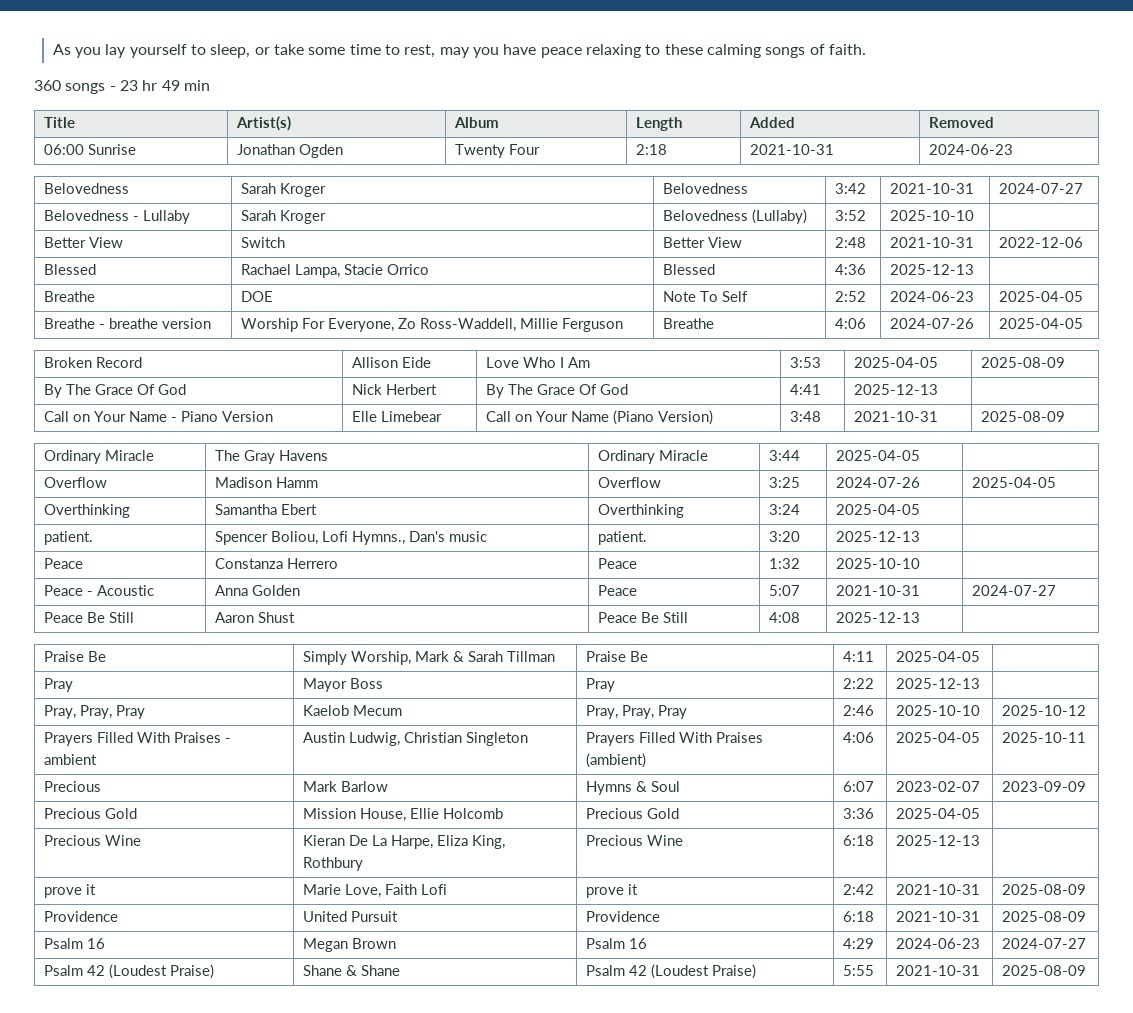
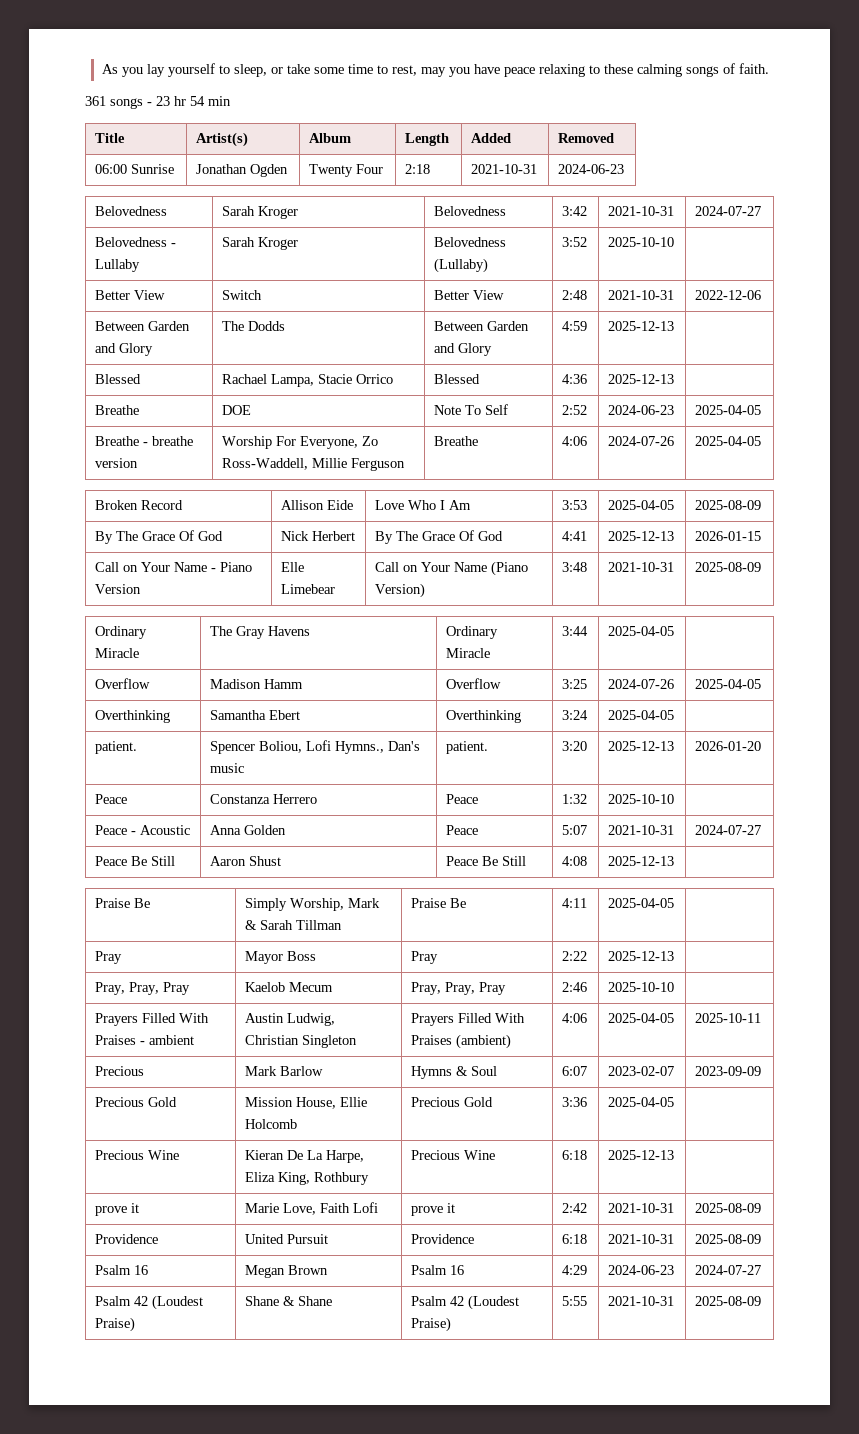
[34,80,61,91] 360 -> [85,96,106,106] 361
[161,80,180,91] 49 -> [190,96,205,106] 54
(1084, 242) none -> [95,321,191,331] [95,343,154,356] [222,321,286,331] [434,321,530,331] [434,343,493,356] [562,321,588,331] [608,321,675,331] // Between Garden and Glory | The Dodds | Between Garden and Glory | 4:59 | 2025-12-13 |
(939, 389) none -> [695,531,762,541] 2026-01-15
(921, 536) none -> [695,741,762,751] 2026-01-20
[1002,705,1087,716] 2025-10-12 -> (675, 987) none

